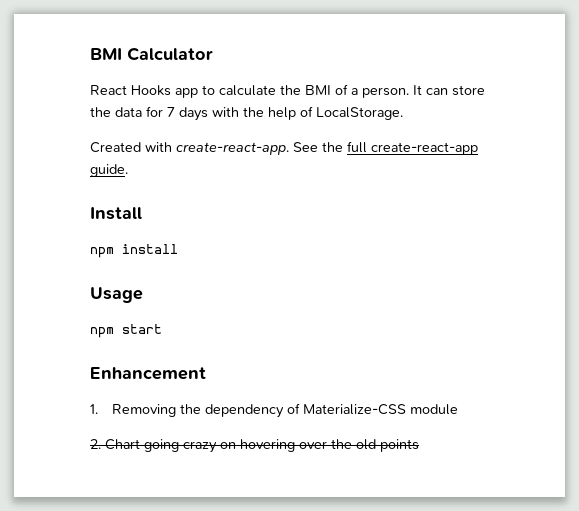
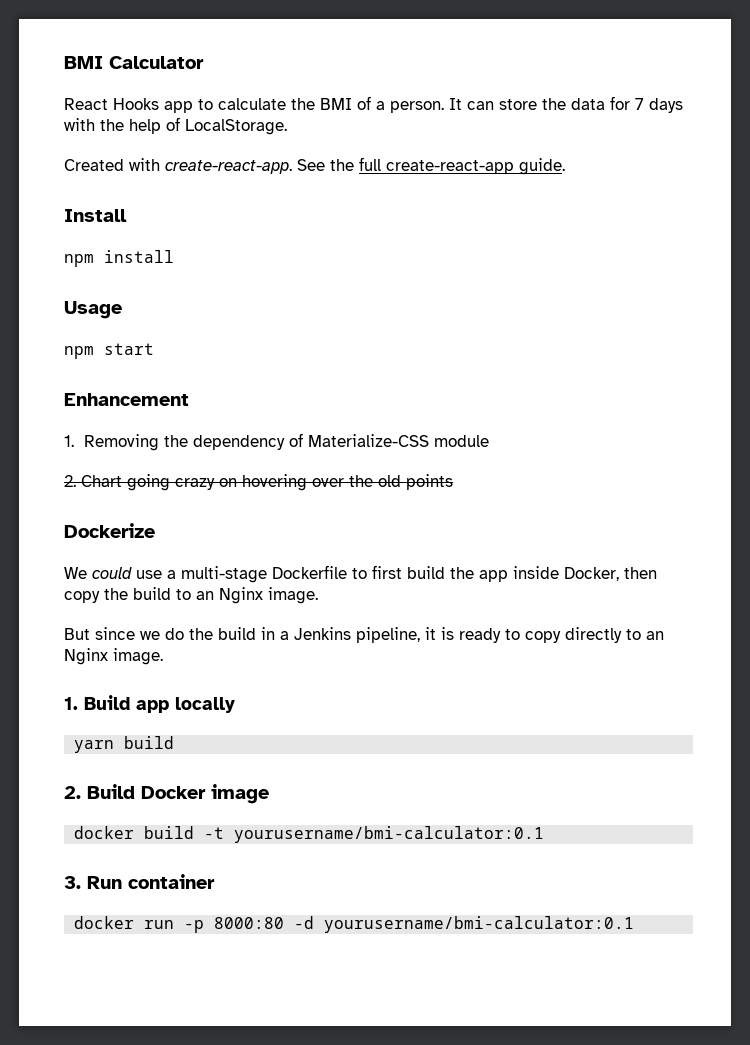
(419, 445) none -> [64,523,155,538] [64,565,657,583] [64,587,318,604] [64,627,664,643] [64,648,163,665] [64,695,235,713] [74,736,175,753] [64,784,269,804] [74,826,545,843] [64,874,215,889] [74,916,635,933] // Dockerize // We could use a multi-stage Dockerfile to first build the app inside Docker, then copy the build to an Nginx image. // But since we do the build in a Jenkins pipeline, it is ready to copy directly to an Nginx image. // 1. Build app locally // yarn build // 2. Build Docker image // docker build -t yourusername/bmi-calculator:0.1 // 3. Run container // docker run -p 8000:80 -d yourusername/bmi-calculator:0.1

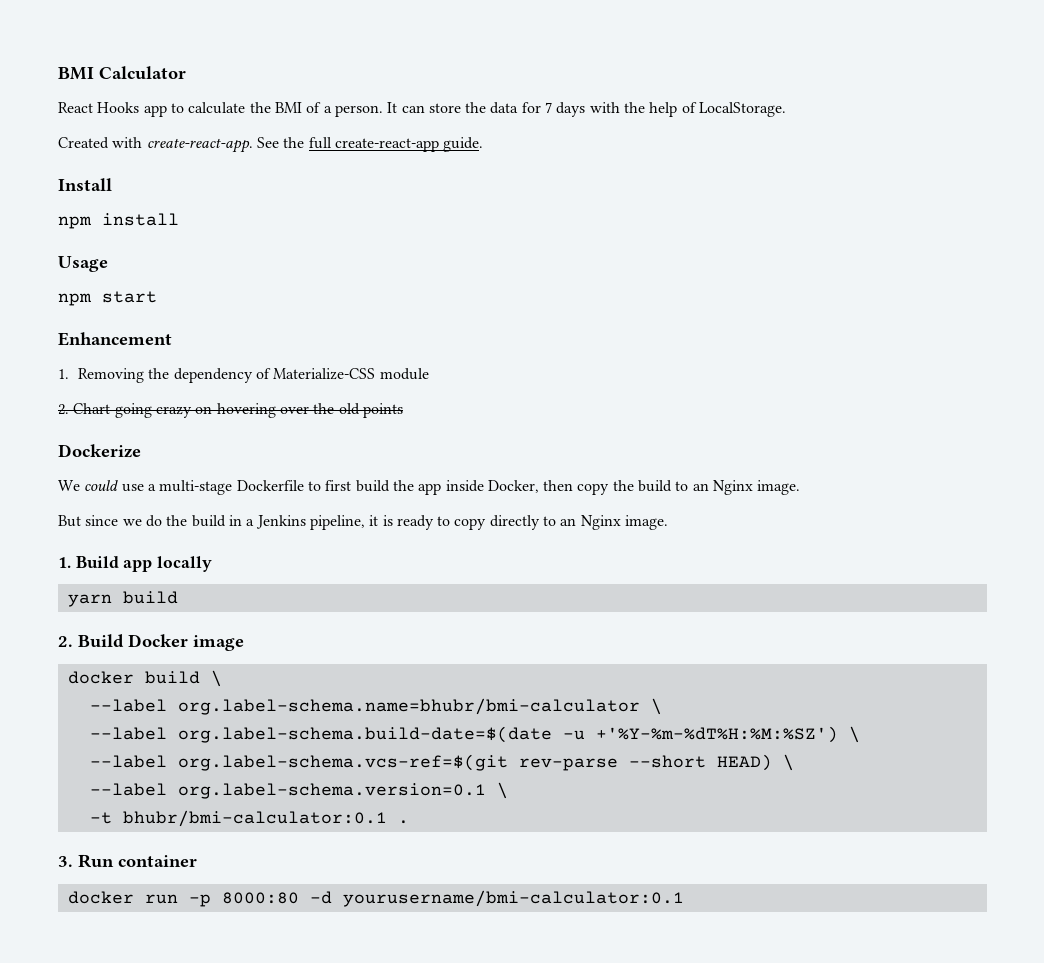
[204,826,545,843] -t yourusername/bmi-calculator:0.1 -> [210,670,222,687] [89,698,662,715] [89,726,860,743] [89,754,794,771] [89,782,508,799] [89,810,409,827] \ // --label org.label-schema.name=bhubr/bmi-calculator \ // --label org.label-schema.build-date=$(date -u +'%Y-%m-%dT%H:%M:%SZ') \ // --label org.label-schema.vcs-ref=$(git rev-parse --short HEAD) \ // --label org.label-schema.version=0.1 \ // -t bhubr/bmi-calculator:0.1 .

